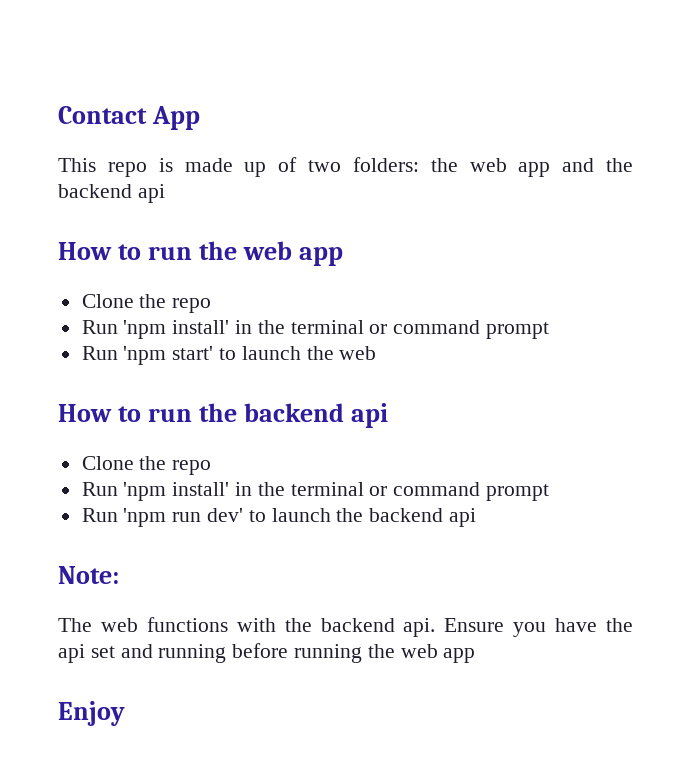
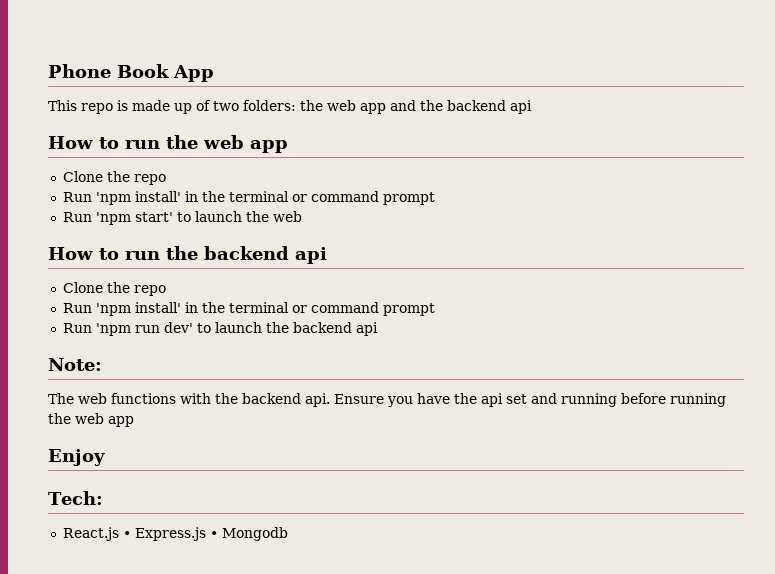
[58,106,147,124] Contact -> [48,64,169,78] Phone Book
(125, 713) none -> [48,491,103,505] [62,527,288,541] // Tech: // React.js • Express.js • Mongodb

